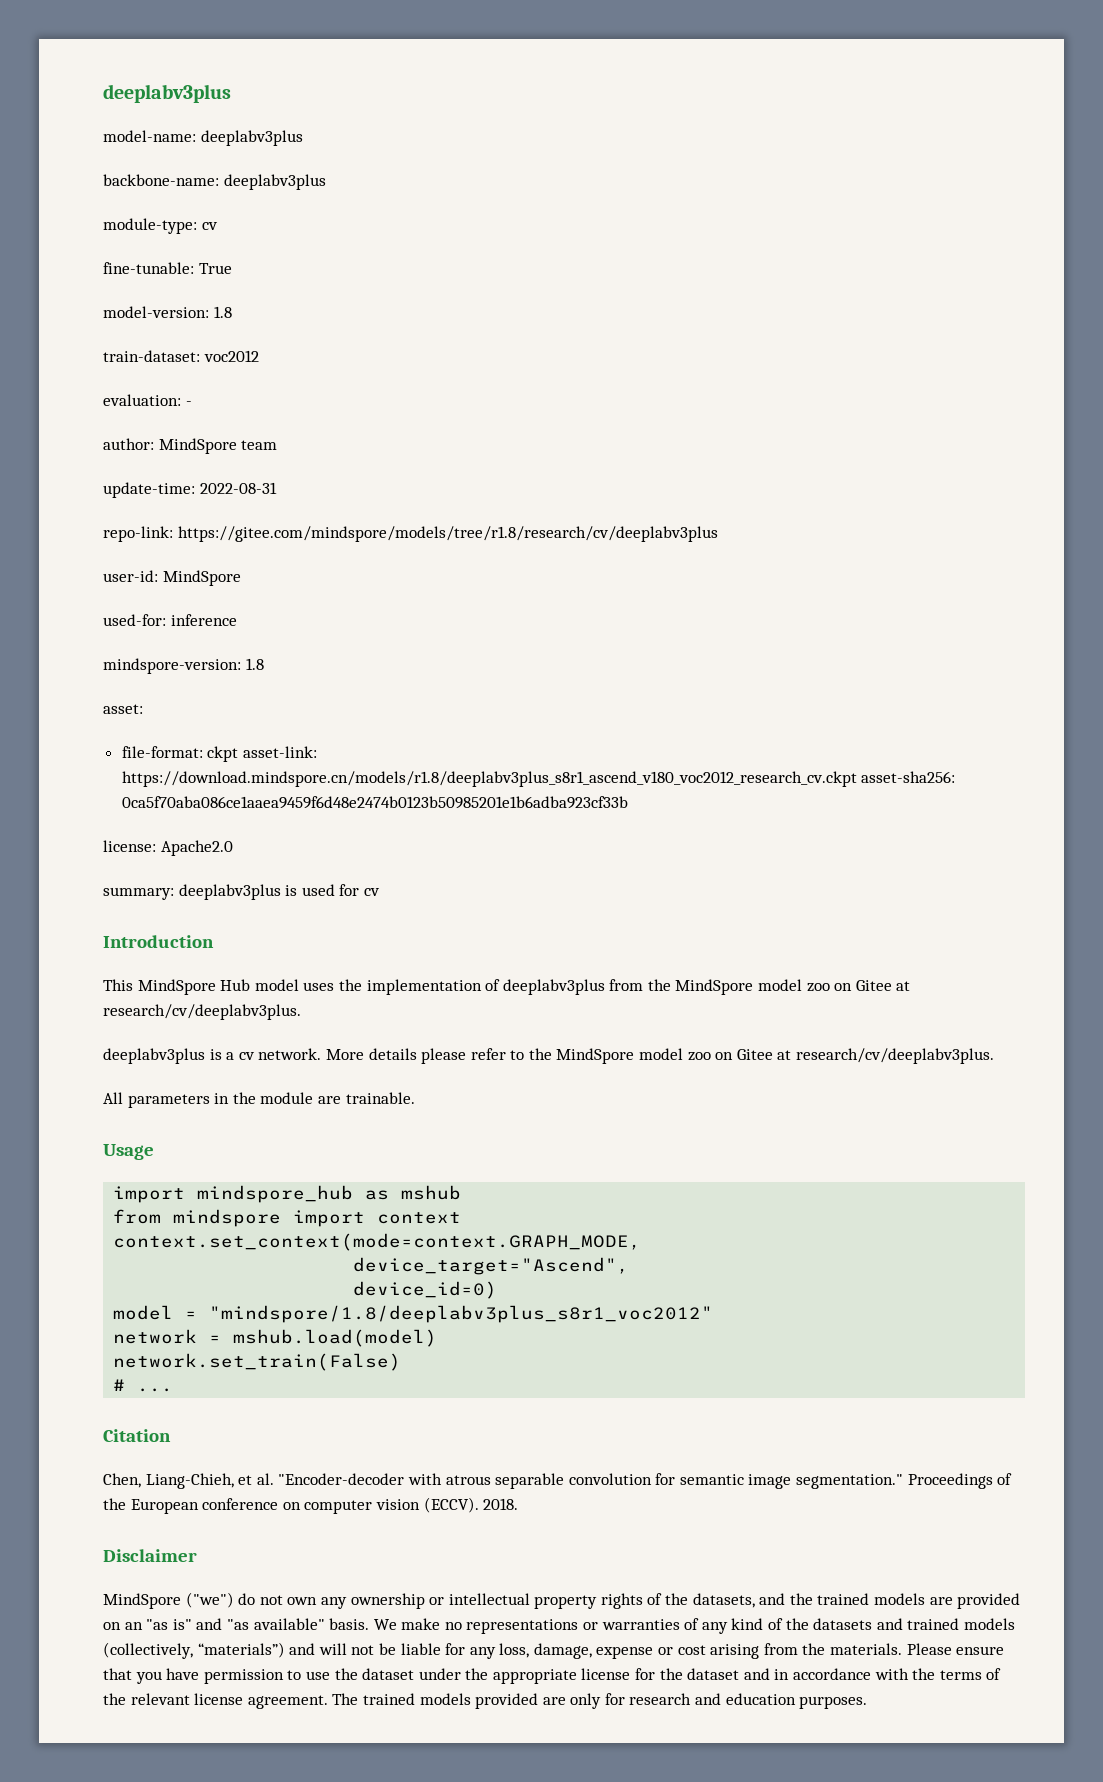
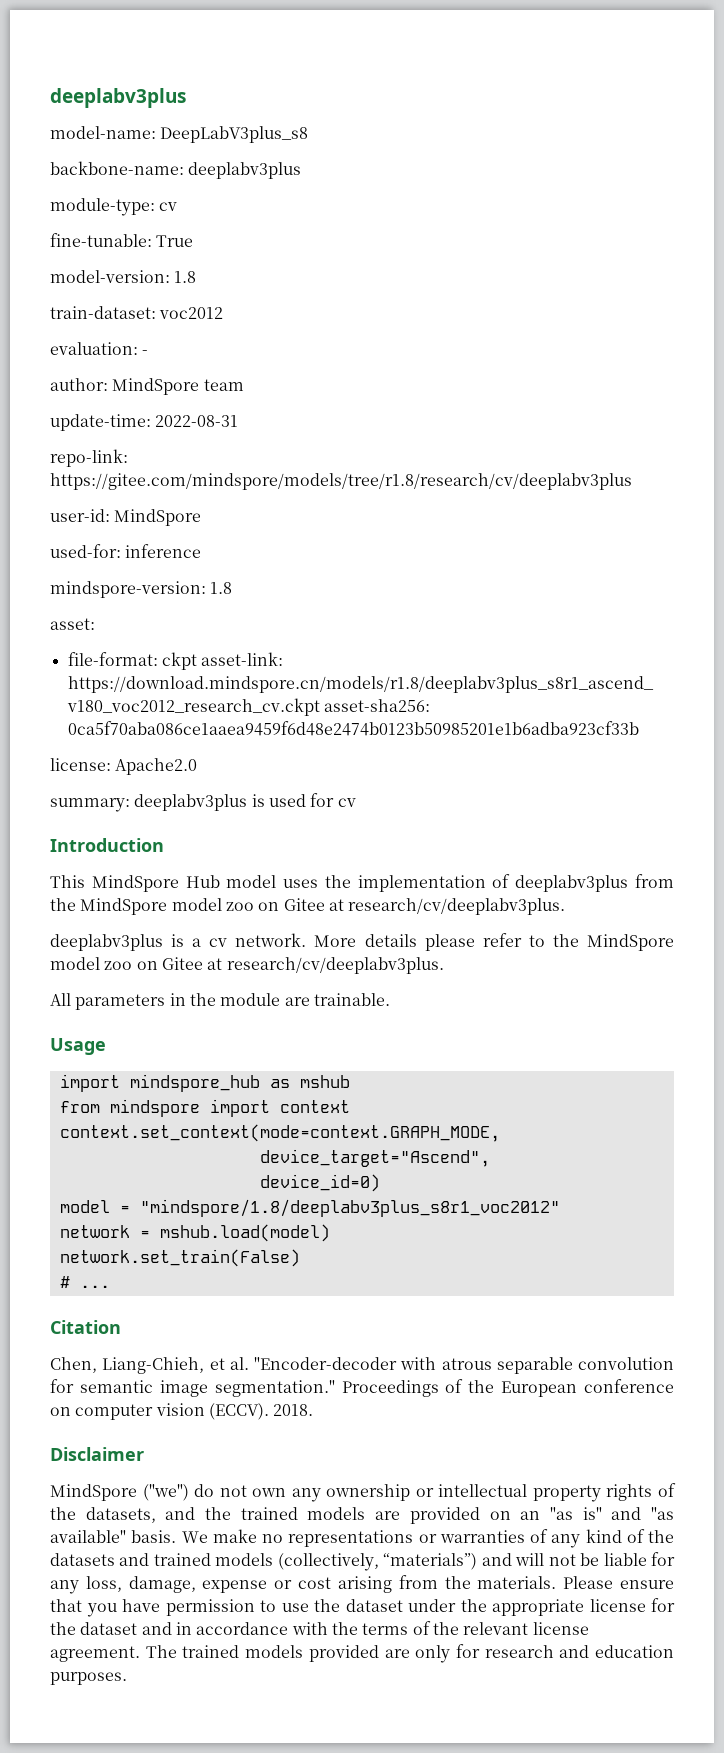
[200,130,303,146] deeplabv3plus -> [160,126,309,143] DeepLabV3plus_s8

